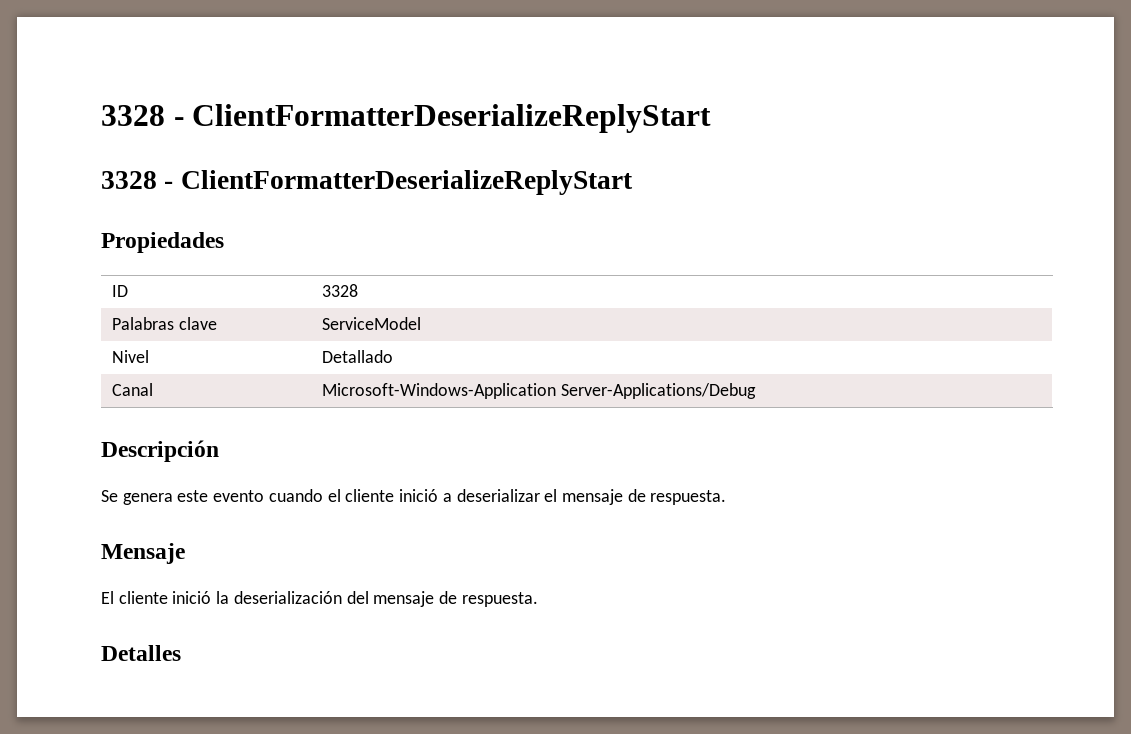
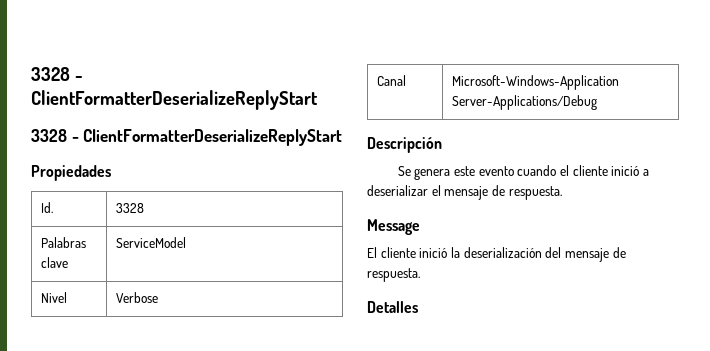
[112,285,129,297] ID -> [40,202,53,213] Id.
[322,350,394,363] Detallado -> [115,292,158,303] Verbose
[101,543,185,564] Mensaje -> [367,219,420,235] Message

